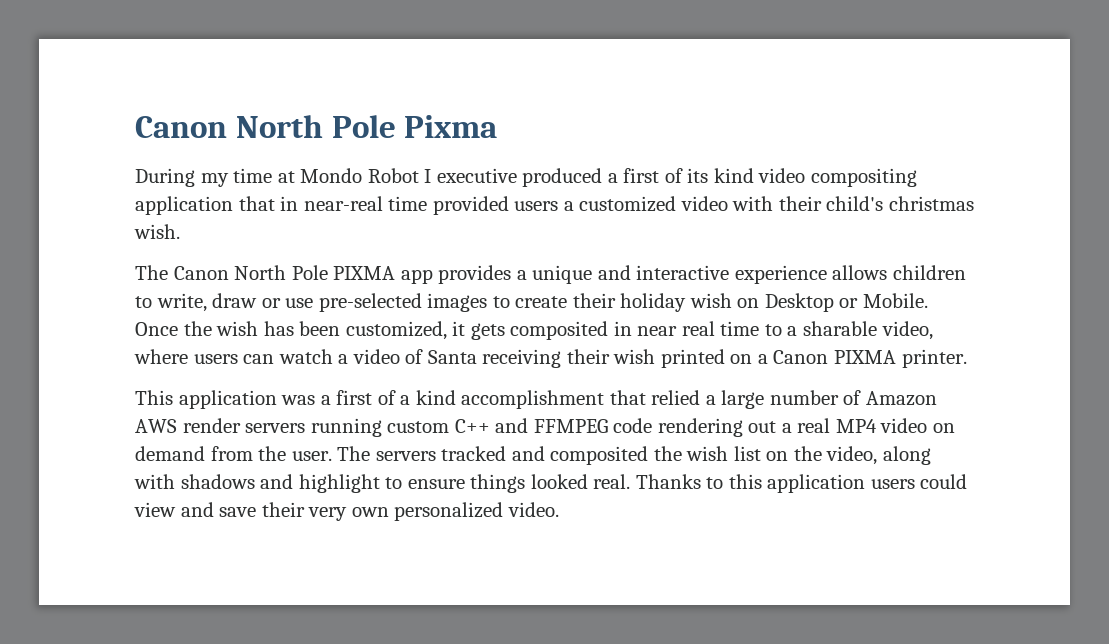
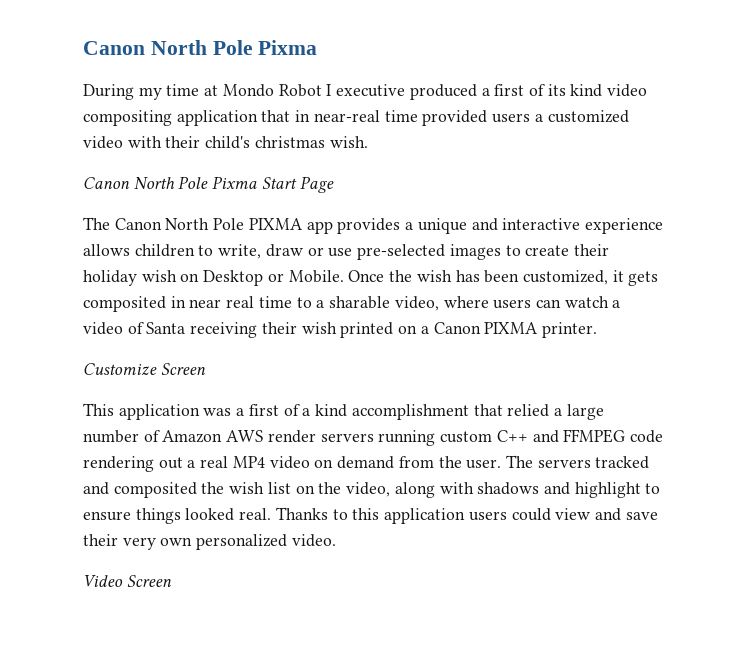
(180, 231) none -> [83,176,334,193] // Canon North Pole Pixma Start Page
(967, 358) none -> [83,363,206,375] // Customize Screen
(559, 509) none -> [83,575,172,587] // Video Screen

